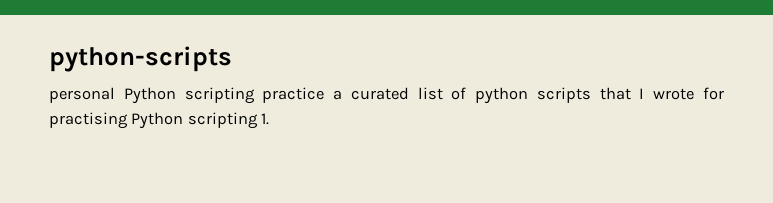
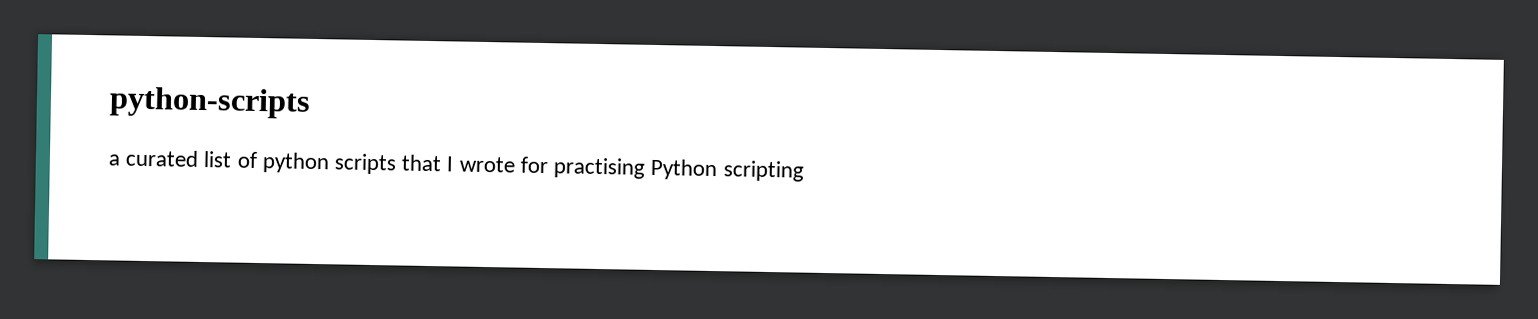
[49,87,325,104] personal Python scripting practice -> (311, 102) none
[261,113,270,125] 1. -> (804, 171) none

